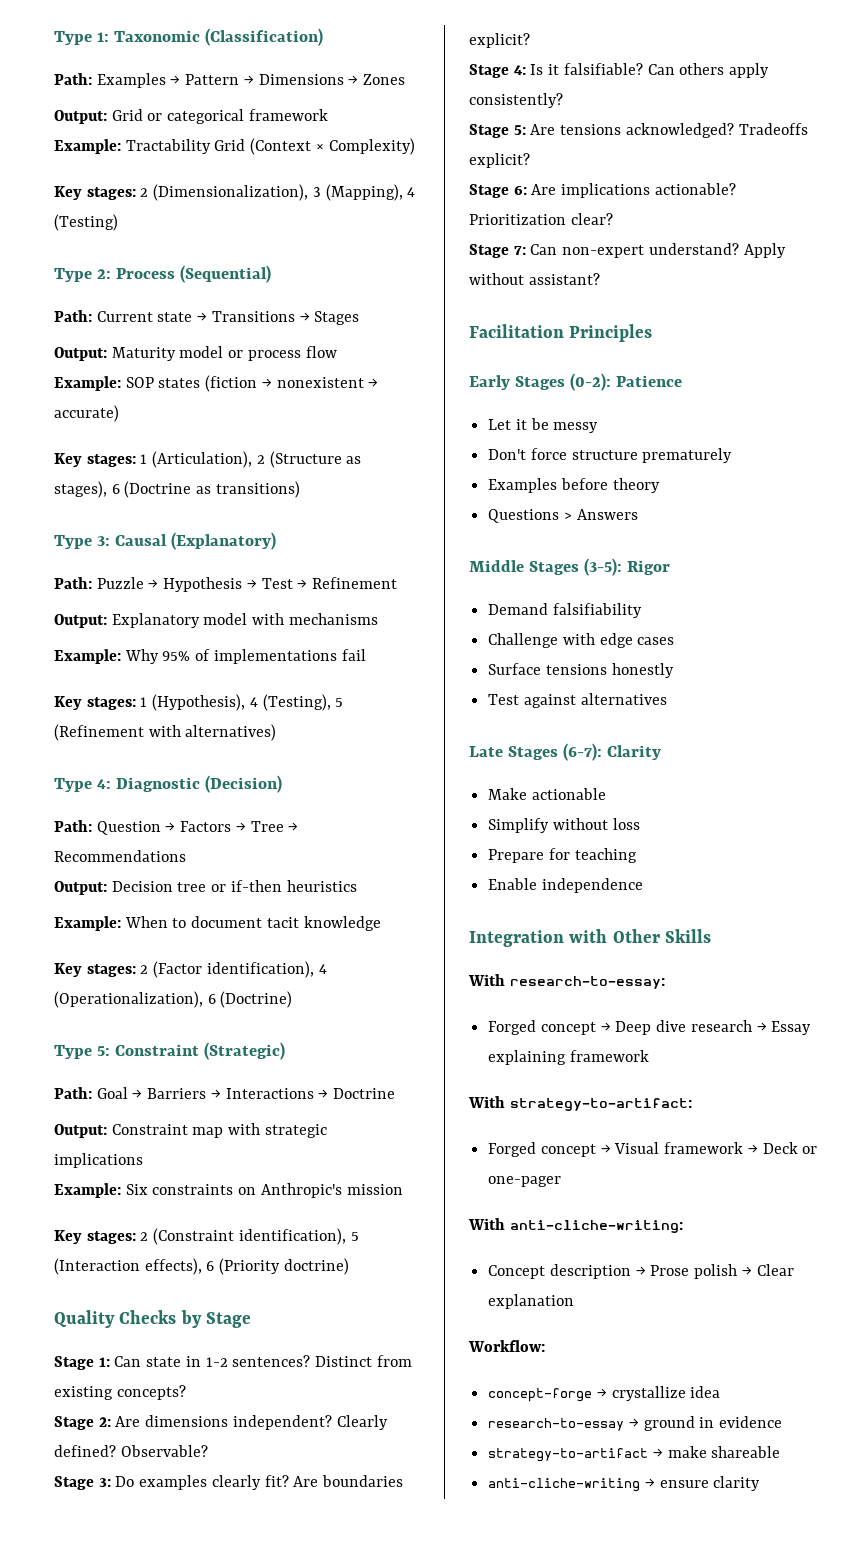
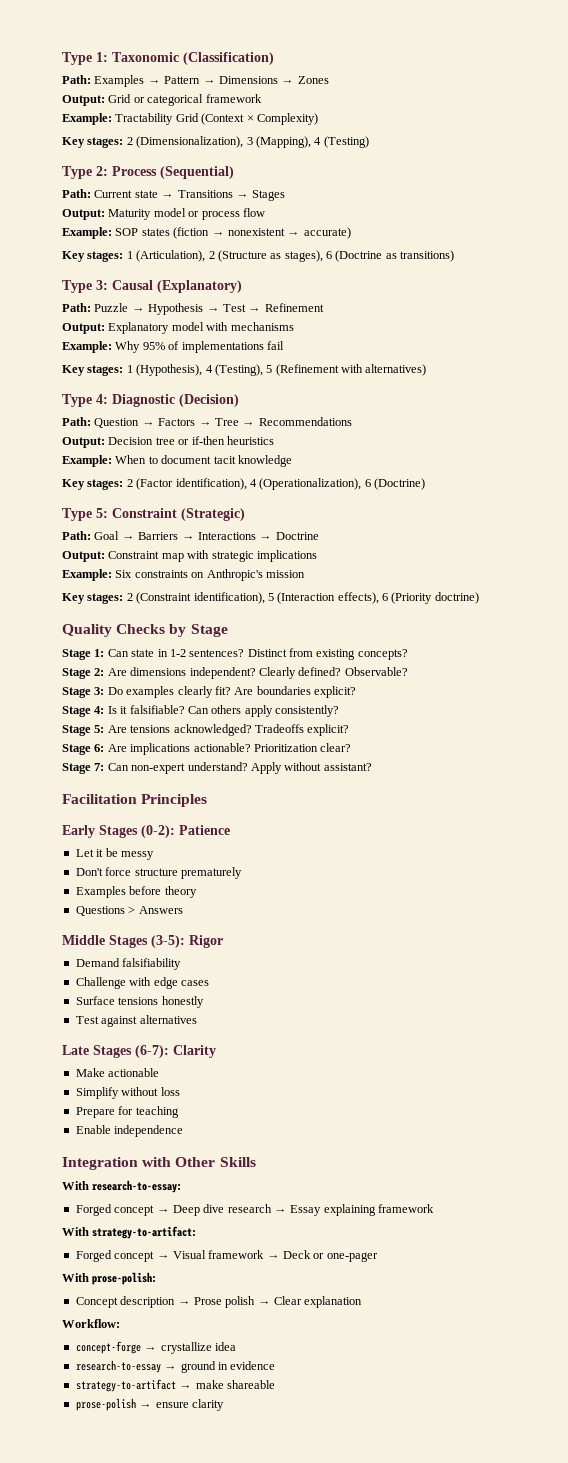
[509,1220,683,1233] anti-cliche-writing: -> [92,1272,157,1285] prose-polish:
[488,1478,641,1492] anti-cliche-writing -> [75,1398,136,1411] prose-polish

